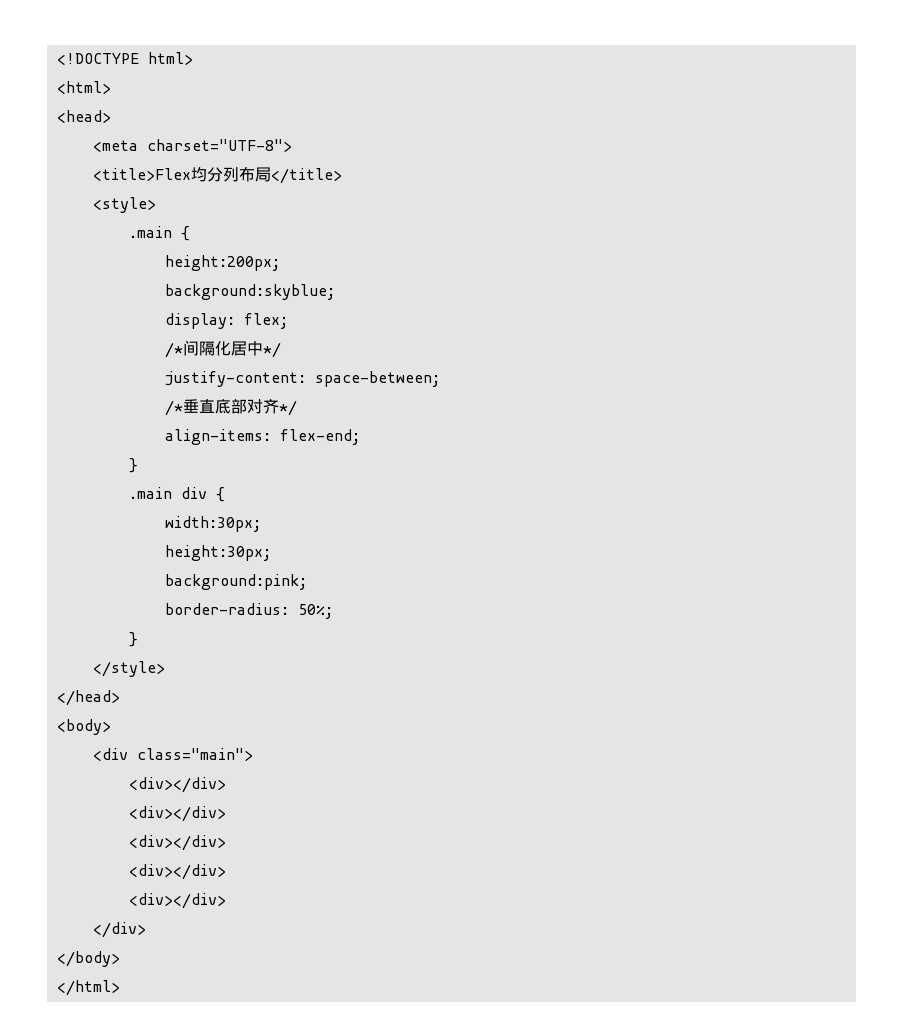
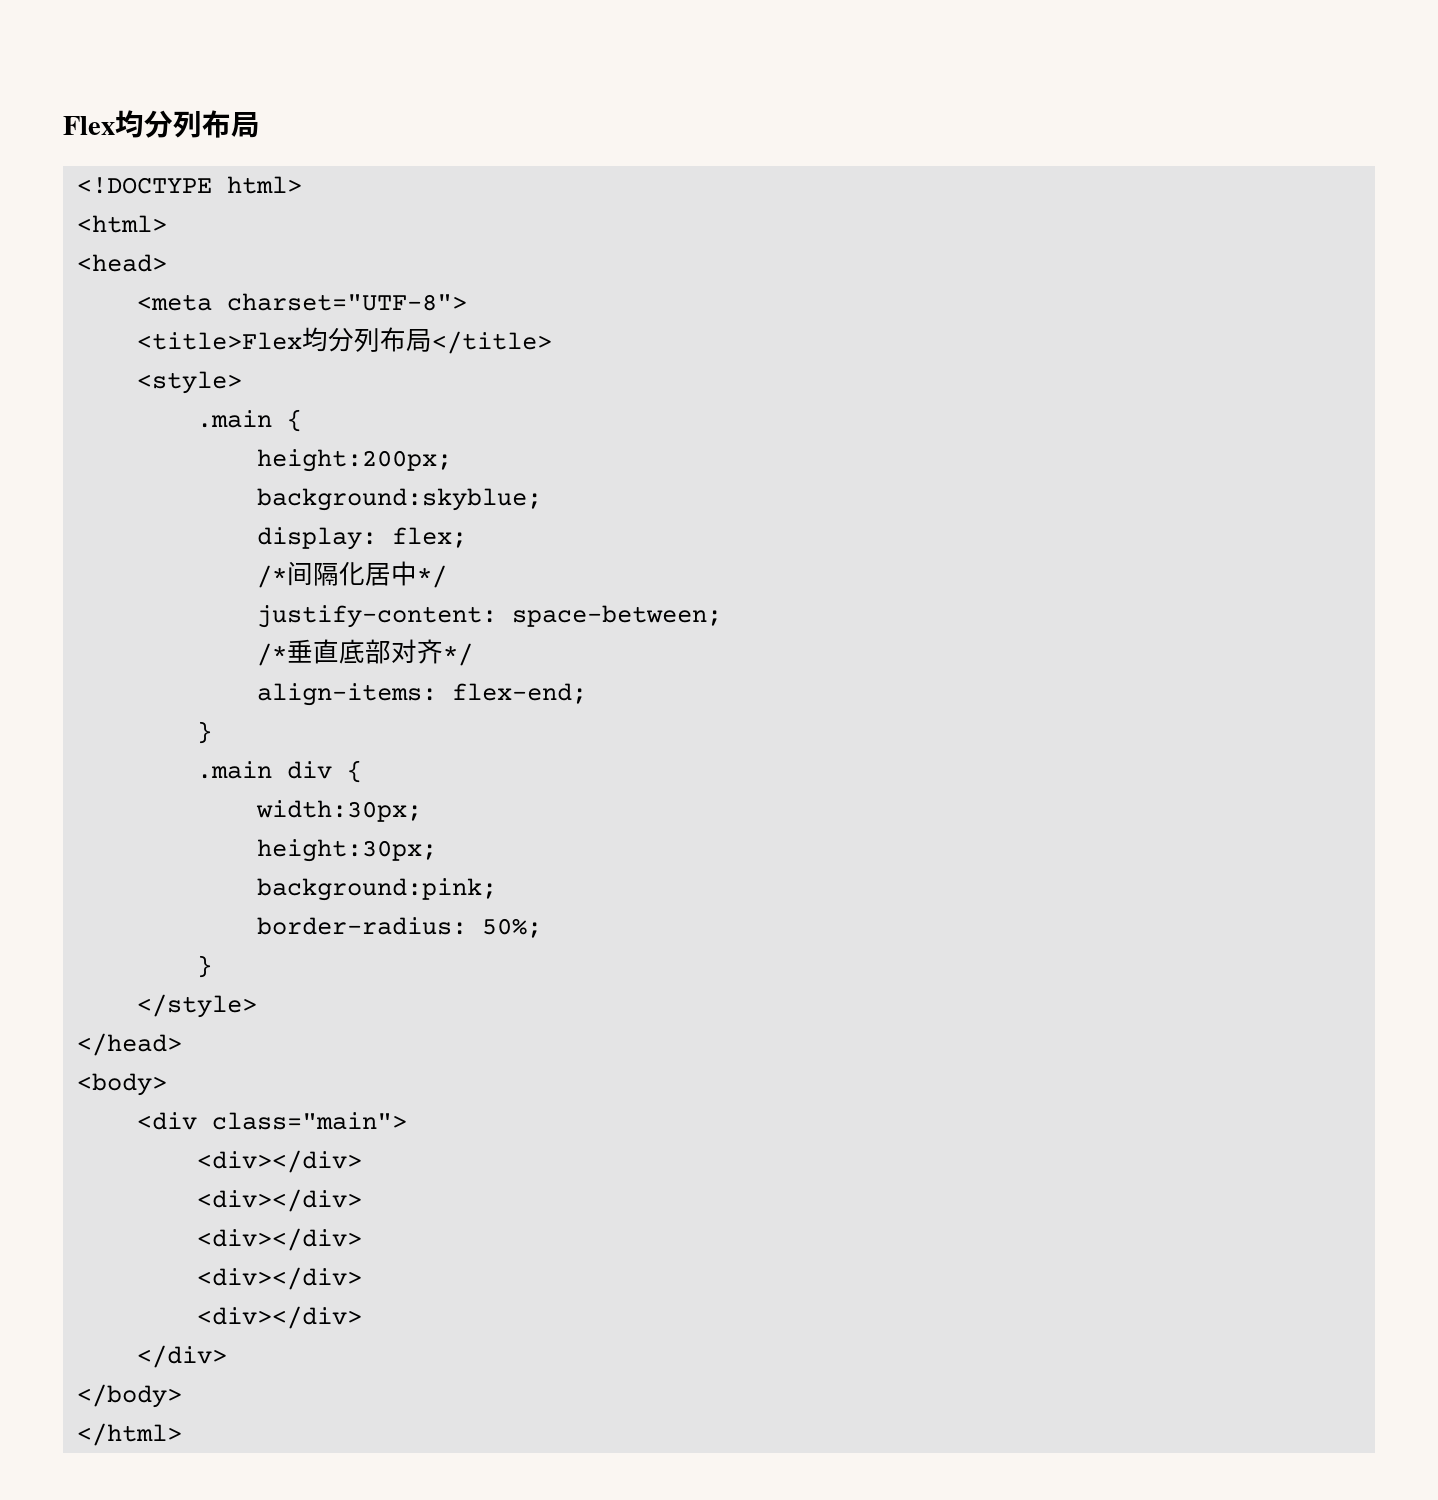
(56, 59) none -> [63,110,260,138] Flex均分列布局 //

